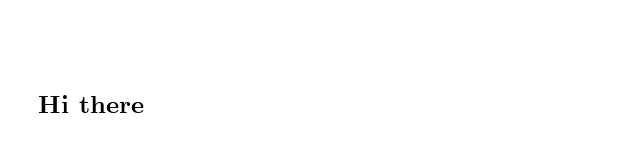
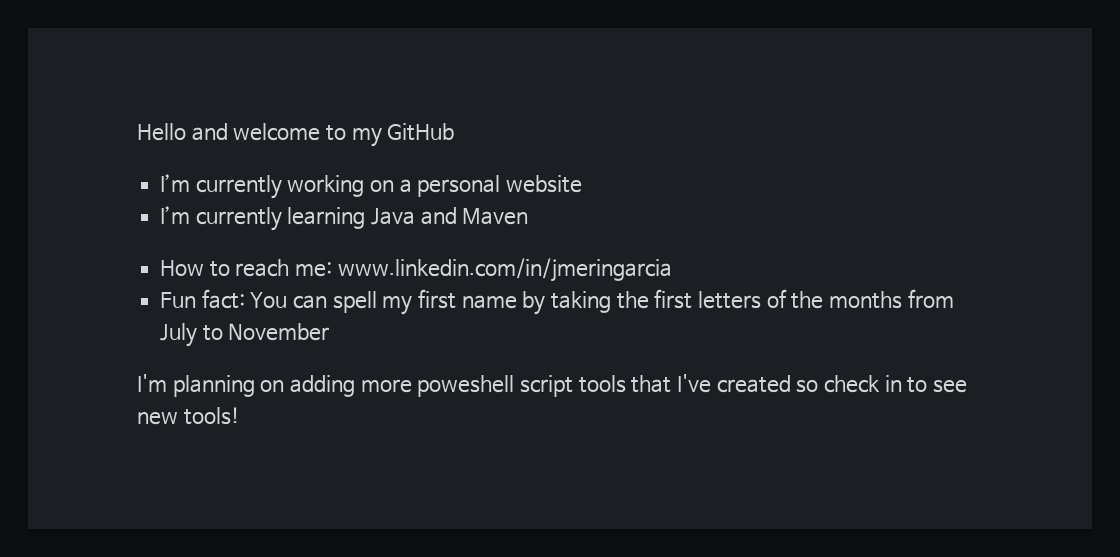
[38,95,144,113] Hi there -> [137,123,455,147] [160,174,583,199] [160,206,529,231] [160,258,672,282] [160,289,954,315] [160,323,330,347] [137,374,967,397] [137,407,240,425] Hello and welcome to my GitHub // I’m currently working on a personal website // I’m currently learning Java and Maven // How to reach me: www.linkedin.com/in/jmeringarcia // Fun fact: You can spell my first name by taking the first letters of the months from July to November // I'm planning on adding more poweshell script tools that I've created so check in to see new tools!

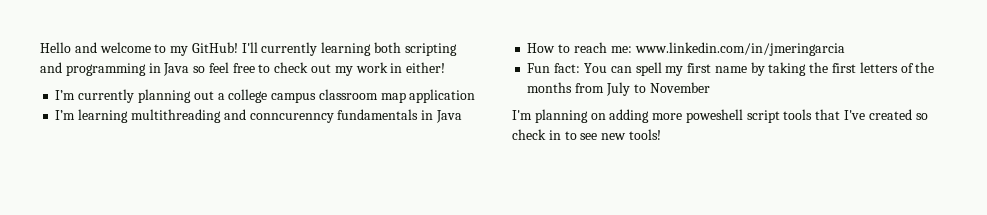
[387,123,455,141] [160,174,583,199] [160,206,529,231] GitHub // I’m currently working on a personal website // I’m currently learning Java and Maven -> [191,42,457,56] [40,62,446,76] [55,89,476,103] [55,109,462,123] GitHub! I'll currently learning both scripting and programming in Java so feel free to check out my work in either! // I’m currently planning out a college campus classroom map application // I’m learning multithreading and conncurenncy fundamentals in Java

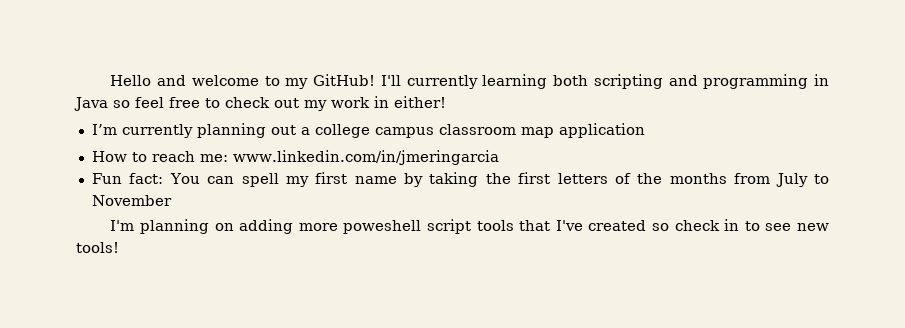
[55,109,462,123] // I’m learning multithreading and conncurenncy fundamentals in Java -> (645, 130) none

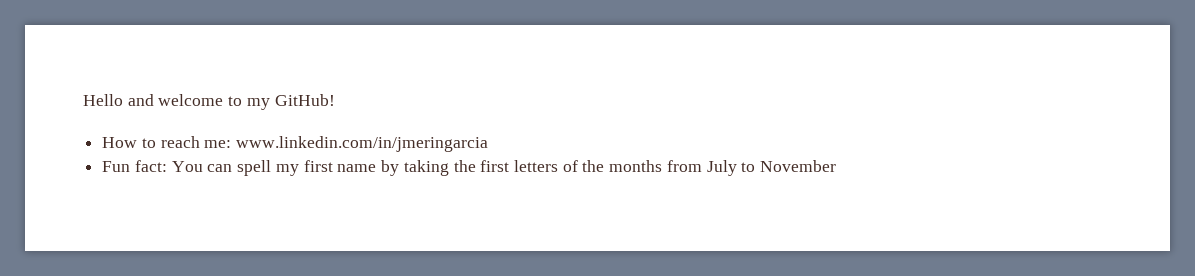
[380,74,829,89] [74,96,446,111] [91,123,645,138] I'll currently learning both scripting and programming in Java so feel free to check out my work in either! // I’m currently planning out a college campus classroom map application -> (335, 100) none
[110,219,830,234] [76,242,119,253] // I'm planning on adding more poweshell script tools that I've created so check in to see new tools! -> (837, 166) none

